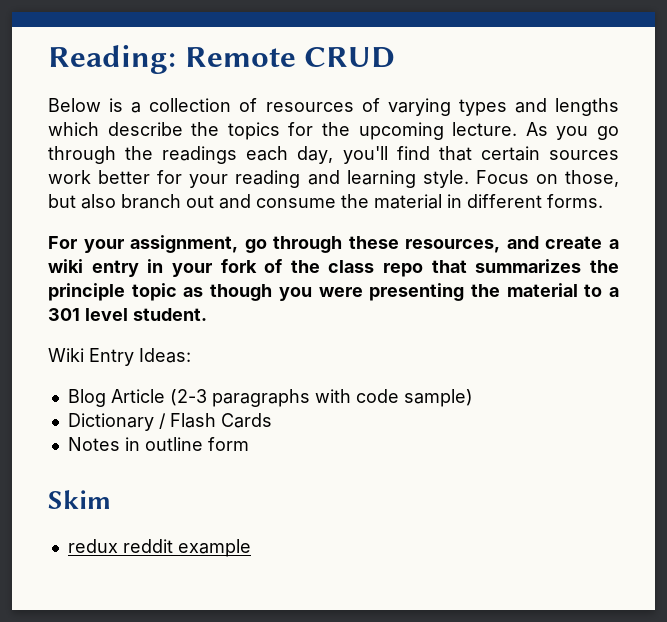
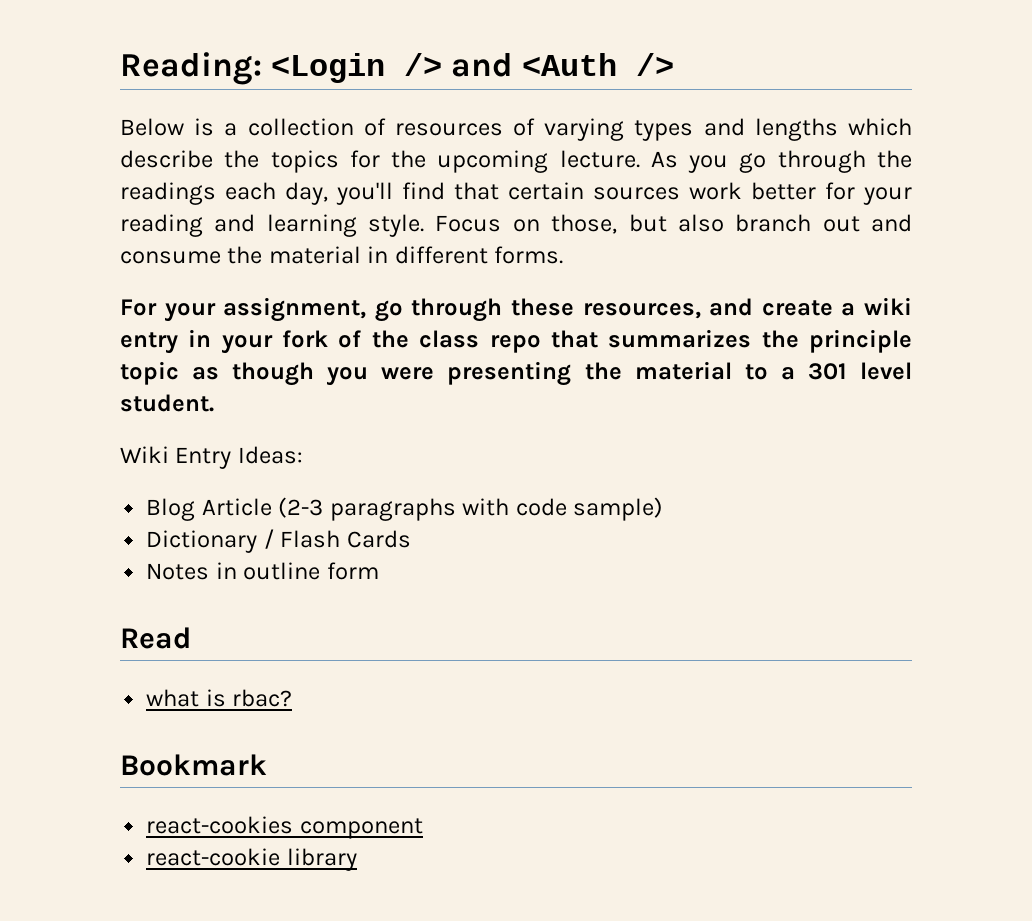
[184,47,396,68] Remote CRUD -> [271,53,675,83] <Login /> and <Auth />
[48,490,111,509] [67,539,251,557] Skim // redux reddit example -> [120,627,191,649] [146,689,293,707] [120,754,267,776] [146,816,423,839] [146,848,357,871] Read // what is rbac? // Bookmark // react-cookies component // react-cookie library

